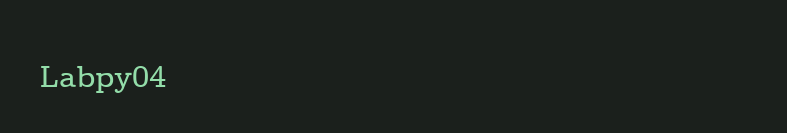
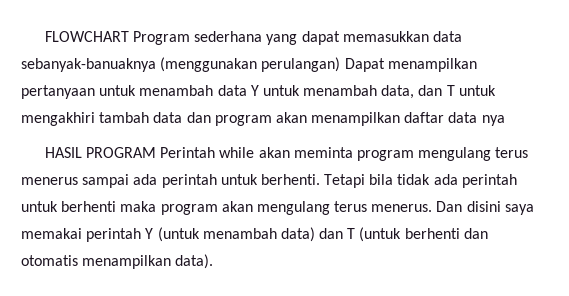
[39,66,166,93] Labpy04 -> [44,31,462,45] [21,57,477,72] [21,85,496,99] [21,112,505,126] [44,147,529,161] [21,174,517,188] [21,201,534,215] [21,227,488,242] [21,254,214,269] FLOWCHART Program sederhana yang dapat memasukkan data sebanyak-banuaknya (menggunakan perulangan) Dapat menampilkan pertanyaan untuk menambah data Y untuk menambah data, dan T untuk mengakhiri tambah data dan program akan menampilkan daftar data nya // HASIL PROGRAM Perintah while akan meminta program mengulang terus menerus sampai ada perintah untuk berhenti. Tetapi bila tidak ada perintah untuk berhenti maka program akan mengulang terus menerus. Dan disini saya memakai perintah Y (untuk menambah data) dan T (untuk berhenti dan otomatis menampilkan data).

